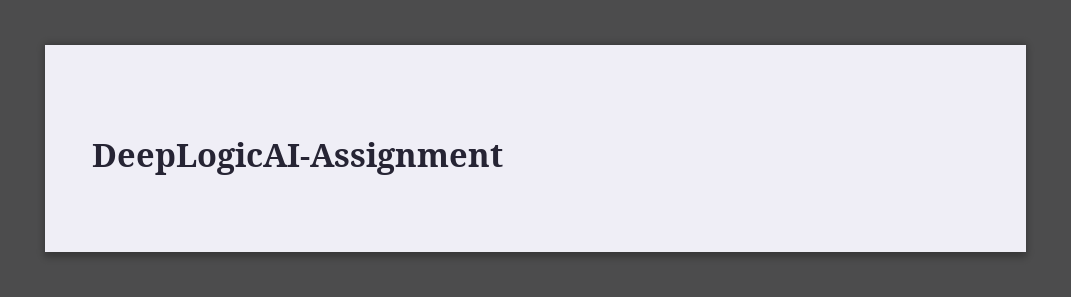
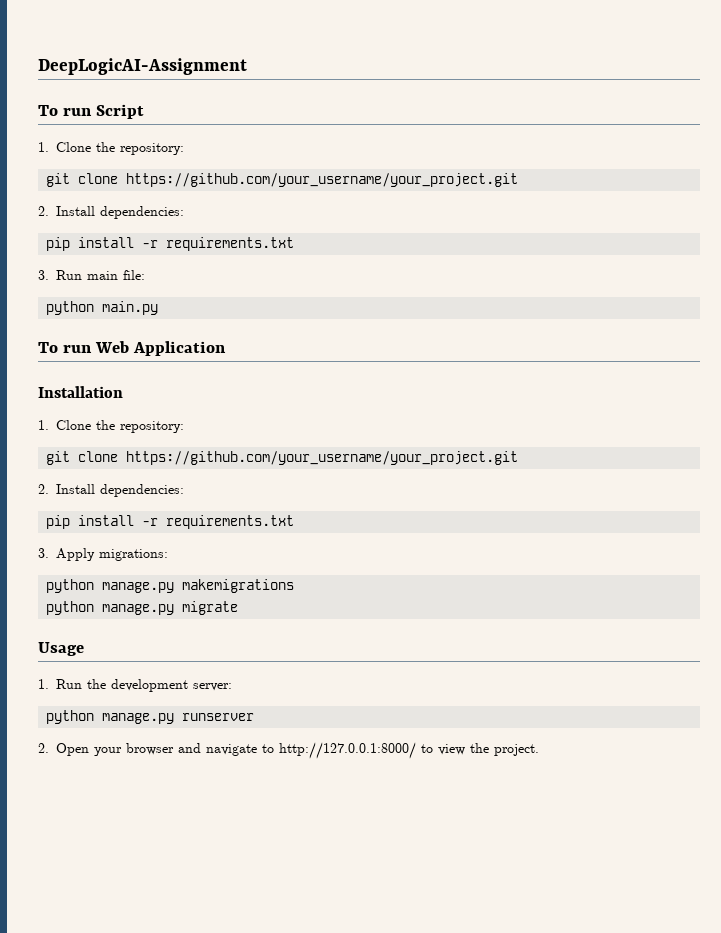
(503, 158) none -> [38,104,144,119] [38,142,184,155] [46,173,519,187] [38,206,184,219] [46,237,295,251] [38,270,145,280] [46,301,159,315] [38,341,226,356] [38,386,123,398] [38,420,184,433] [46,451,519,465] [38,484,184,497] [46,515,295,529] [38,548,168,561] [46,579,295,593] [46,601,239,615] [38,642,84,656] [38,679,232,692] [46,710,255,724] [38,742,539,759] // To run Script // 1. Clone the repository: // git clone https://github.com/your_username/your_project.git // 2. Install dependencies: // pip install -r requirements.txt // 3. Run main file: // python main.py // To run Web Application // Installation // 1. Clone the repository: // git clone https://github.com/your_username/your_project.git // 2. Install dependencies: // pip install -r requirements.txt // 3. Apply migrations: // python manage.py makemigrations // python manage.py migrate // Usage // 1. Run the development server: // python manage.py runserver // 2. Open your browser and navigate to http://127.0.0.1:8000/ to view the project.

